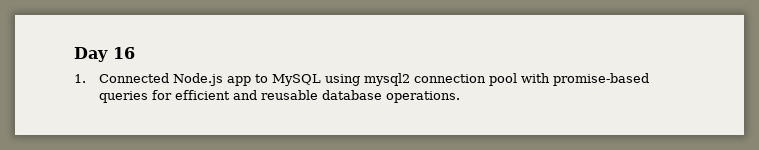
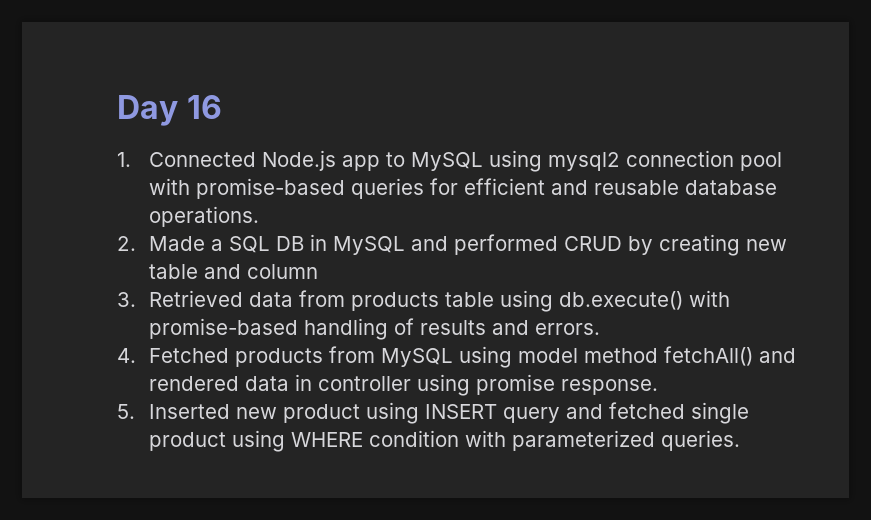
(460, 97) none -> [117,234,787,256] [148,264,318,279] [117,290,730,312] [148,318,600,340] [117,346,796,368] [148,374,658,396] [117,402,749,424] [148,430,740,452] // 2. Made a SQL DB in MySQL and performed CRUD by creating new table and column // 3. Retrieved data from products table using db.execute() with promise-based handling of results and errors. // 4. Fetched products from MySQL using model method fetchAll() and rendered data in controller using promise response. // 5. Inserted new product using INSERT query and fetched single product using WHERE condition with parameterized queries.

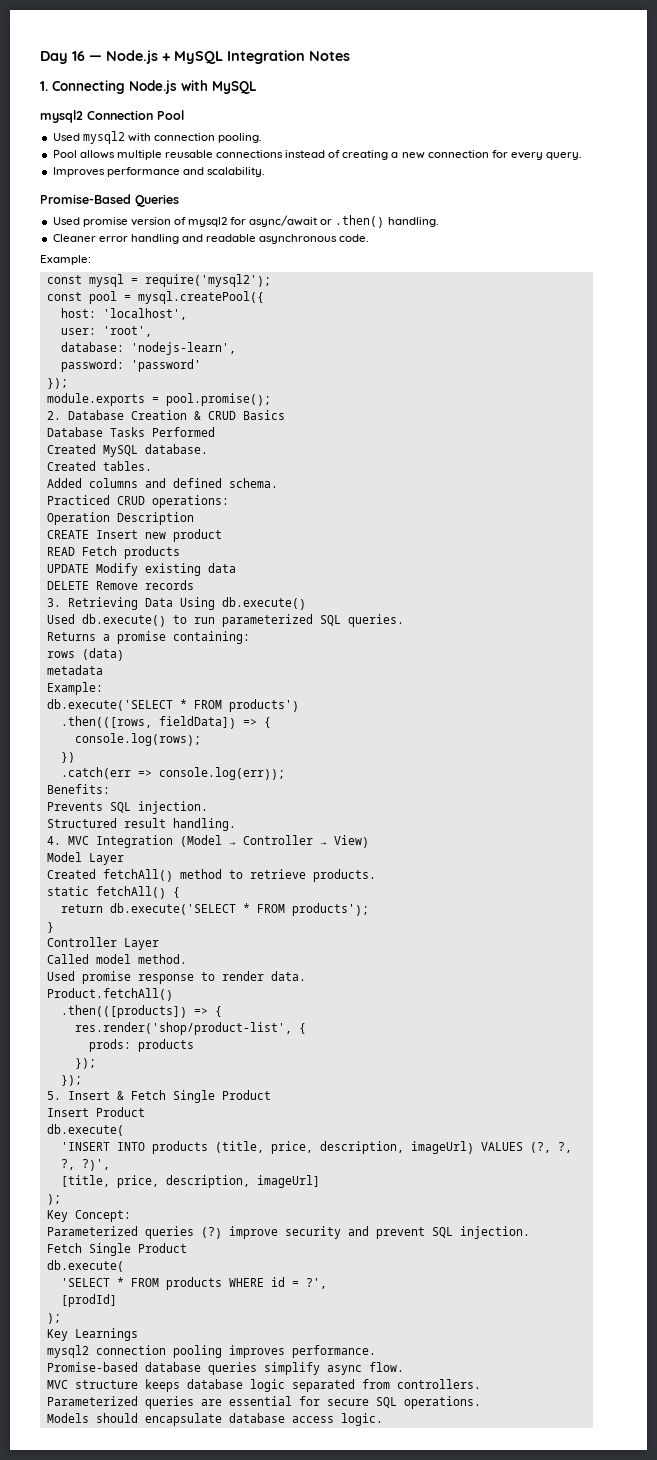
[117,150,782,172] [148,178,777,199] [148,206,259,227] [117,234,787,256] [148,264,318,279] [117,290,730,312] [148,318,600,340] [117,346,796,368] [148,374,658,396] [117,402,749,424] [148,430,740,452] // 1. Connected Node.js app to MySQL using mysql2 connection pool with promise-based queries for efficient and reusable database operations. // 2. Made a SQL DB in MySQL and performed CRUD by creating new table and column // 3. Retrieved data from products table using db.execute() with promise-based handling of results and errors. // 4. Fetched products from MySQL using model method fetchAll() and rendered data in controller using promise response. // 5. Inserted new product using INSERT query and fetched single product using WHERE condition with parameterized queries. -> [89,50,350,64] [40,80,257,94] [40,110,184,123] [52,131,263,144] [52,150,583,160] [52,167,265,177] [40,194,179,207] [52,215,439,228] [52,234,370,244] [40,255,91,265] [46,274,271,287] [46,291,264,304] [60,308,187,320] [60,326,152,337] [60,342,236,355] [60,359,201,372] [46,378,68,389] [46,393,271,406] [46,410,285,420] [46,427,215,437] [46,444,208,457] [46,461,152,471] [46,478,278,488] [46,495,229,508] [46,512,194,525] [46,529,222,542] [46,546,180,559] [46,563,236,576] [46,580,194,590] [46,597,306,610] [46,614,404,627] [46,631,250,644] [46,648,124,661] [46,665,103,675] [46,682,103,695] [46,699,299,712] [60,716,271,729] [74,733,201,746] [60,752,75,763] [60,767,285,780] [46,784,110,794] [46,801,208,814] [46,818,236,831] [46,835,369,848] [46,852,124,865] [46,869,376,882] [46,886,180,899] [60,903,369,916] [46,922,54,933] [46,937,159,950] [46,954,187,964] [46,971,306,984] [46,988,173,1001] [60,1005,222,1018] [74,1022,306,1035] [88,1039,194,1052] [74,1058,96,1069] [60,1075,82,1086] [46,1090,271,1103] [46,1107,145,1117] [46,1124,124,1136] [60,1141,572,1154] [60,1159,110,1171] [60,1175,320,1188] [46,1194,61,1205] [46,1210,131,1222] [46,1226,530,1239] [46,1243,187,1256] [46,1260,124,1272] [60,1277,327,1290] [60,1294,117,1307] [46,1313,61,1324] [46,1328,138,1341] [46,1345,376,1358] [46,1362,404,1375] [46,1379,481,1392] [46,1396,481,1409] [46,1413,383,1426] — Node.js + MySQL Integration Notes // 1. Connecting Node.js with MySQL // mysql2 Connection Pool // Used mysql2 with connection pooling. // Pool allows multiple reusable connections instead of creating a new connection for every query. // Improves performance and scalability. // Promise-Based Queries // Used promise version of mysql2 for async/await or .then() handling. // Cleaner error handling and readable asynchronous code. // Example: // const mysql = require('mysql2'); // const pool = mysql.createPool({ // host: 'localhost', // user: 'root', // database: 'nodejs-learn', // password: 'password' // }); // module.exports = pool.promise(); // 2. Database Creation & CRUD Basics // Database Tasks Performed // Created MySQL database. // Created tables. // Added columns and defined schema. // Practiced CRUD operations: // Operation Description // CREATE Insert new product // READ Fetch products // UPDATE Modify existing data // DELETE Remove records // 3. Retrieving Data Using db.execute() // Used db.execute() to run parameterized SQL queries. // Returns a promise containing: // rows (data) // metadata // Example: // db.execute('SELECT * FROM products') // .then(([rows, fieldData]) => { // console.log(rows); // }) // .catch(err => console.log(err)); // Benefits: // Prevents SQL injection. // Structured result handling. // 4. MVC Integration (Model → Controller → View) // Model Layer // Created fetchAll() method to retrieve products. // static fetchAll() { // return db.execute('SELECT * FROM products'); // } // Controller Layer // Called model method. // Used promise response to render data. // Product.fetchAll() // .then(([products]) => { // res.render('shop/product-list', { // prods: products // }); // }); // 5. Insert & Fetch Single Product // Insert Product // db.execute( // 'INSERT INTO products (title, price, description, imageUrl) VALUES (?, ?, ?, ?)', // [title, price, description, imageUrl] // ); // Key Concept: // Parameterized queries (?) improve security and prevent SQL injection. // Fetch Single Product // db.execute( // 'SELECT * FROM products WHERE id = ?', // [prodId] // ); // Key Learnings // mysql2 connection pooling improves performance. // Promise-based database queries simplify async flow. // MVC structure keeps database logic separated from controllers. // Parameterized queries are essential for secure SQL operations. // Models should encapsulate database access logic.

